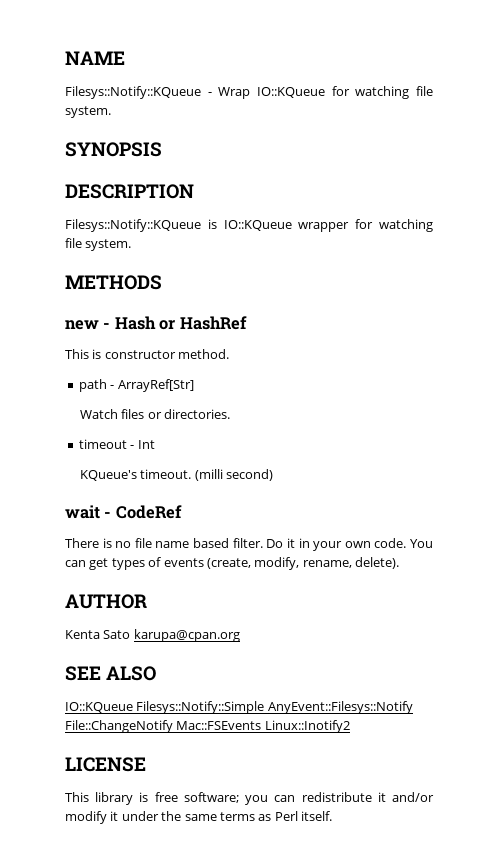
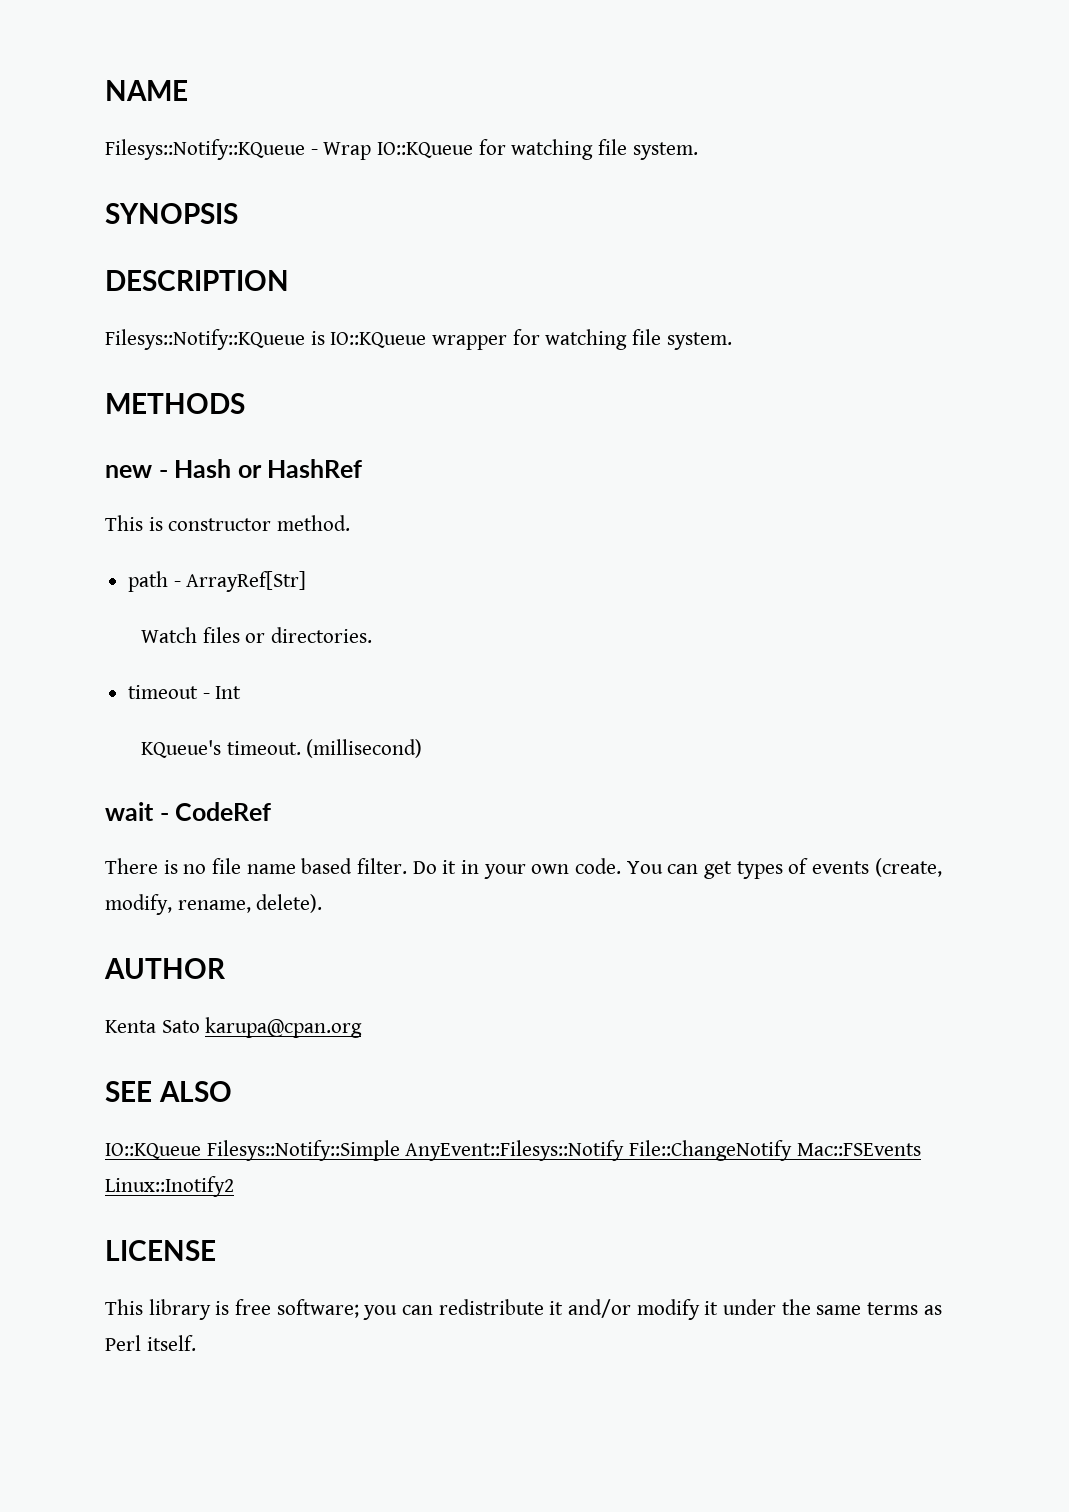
[194,469,274,481] (milli second) -> [306,739,423,758] (millisecond)

